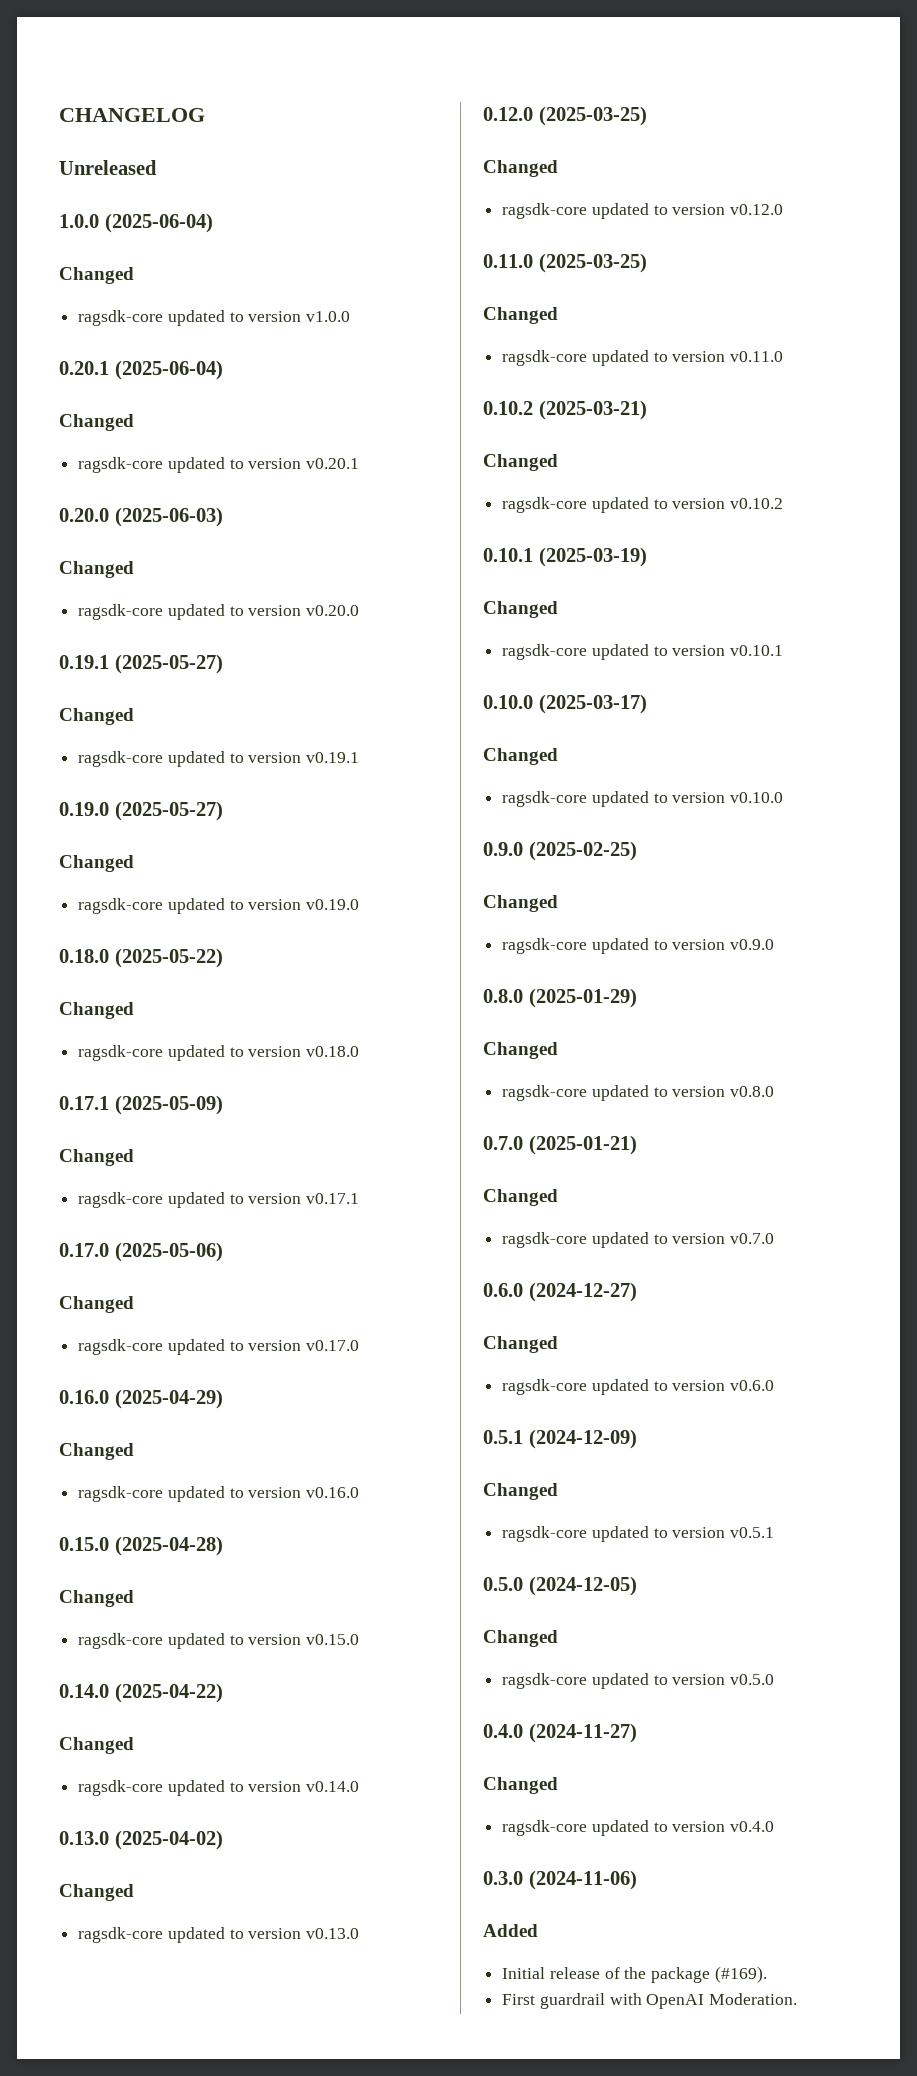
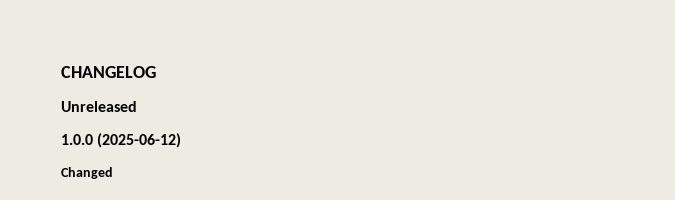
[104,213,213,233] [59,267,134,284] [78,310,351,326] [59,360,223,380] [59,414,134,431] [78,457,360,473] [59,507,223,527] [59,561,134,578] [78,604,360,620] [59,654,223,674] [59,708,134,725] [78,751,360,767] [59,801,223,821] [59,855,134,872] [78,898,360,914] [59,948,223,968] [59,1002,134,1019] [78,1045,360,1061] [59,1095,223,1115] [59,1149,134,1166] [78,1192,360,1208] [59,1242,223,1262] [59,1296,134,1313] [78,1339,360,1355] [59,1389,223,1409] [59,1443,134,1460] [78,1486,360,1502] [59,1536,223,1556] [59,1590,134,1607] [78,1633,360,1649] [59,1683,223,1703] [59,1737,134,1754] [78,1780,360,1796] [59,1830,223,1850] [59,1884,134,1901] [78,1927,360,1943] [483,106,647,126] [483,160,558,177] [502,203,784,219] [483,253,647,273] [483,307,558,324] [502,350,784,366] [483,400,647,420] [483,454,558,471] [502,497,784,513] [483,547,647,567] [483,601,558,618] [502,644,784,660] [483,694,647,714] [483,748,558,765] [502,791,784,807] [483,841,637,861] [483,895,558,912] [502,938,775,954] [483,988,637,1008] [483,1042,558,1059] [502,1085,775,1101] [483,1135,637,1155] [483,1189,558,1206] [502,1232,775,1248] [483,1282,637,1302] [483,1336,558,1353] [502,1379,775,1395] [483,1429,637,1449] [483,1483,558,1500] [502,1526,775,1542] [483,1576,637,1596] [483,1630,558,1647] [502,1673,775,1689] [483,1723,637,1743] [483,1777,558,1794] [502,1820,775,1836] [483,1870,637,1890] [483,1924,538,1937] [502,1966,767,1983] [502,1993,798,2009] (2025-06-04) // Changed // ragsdk-core updated to version v1.0.0 // 0.20.1 (2025-06-04) // Changed // ragsdk-core updated to version v0.20.1 // 0.20.0 (2025-06-03) // Changed // ragsdk-core updated to version v0.20.0 // 0.19.1 (2025-05-27) // Changed // ragsdk-core updated to version v0.19.1 // 0.19.0 (2025-05-27) // Changed // ragsdk-core updated to version v0.19.0 // 0.18.0 (2025-05-22) // Changed // ragsdk-core updated to version v0.18.0 // 0.17.1 (2025-05-09) // Changed // ragsdk-core updated to version v0.17.1 // 0.17.0 (2025-05-06) // Changed // ragsdk-core updated to version v0.17.0 // 0.16.0 (2025-04-29) // Changed // ragsdk-core updated to version v0.16.0 // 0.15.0 (2025-04-28) // Changed // ragsdk-core updated to version v0.15.0 // 0.14.0 (2025-04-22) // Changed // ragsdk-core updated to version v0.14.0 // 0.13.0 (2025-04-02) // Changed // ragsdk-core updated to version v0.13.0 // 0.12.0 (2025-03-25) // Changed // ragsdk-core updated to version v0.12.0 // 0.11.0 (2025-03-25) // Changed // ragsdk-core updated to version v0.11.0 // 0.10.2 (2025-03-21) // Changed // ragsdk-core updated to version v0.10.2 // 0.10.1 (2025-03-19) // Changed // ragsdk-core updated to version v0.10.1 // 0.10.0 (2025-03-17) // Changed // ragsdk-core updated to version v0.10.0 // 0.9.0 (2025-02-25) // Changed // ragsdk-core updated to version v0.9.0 // 0.8.0 (2025-01-29) // Changed // ragsdk-core updated to version v0.8.0 // 0.7.0 (2025-01-21) // Changed // ragsdk-core updated to version v0.7.0 // 0.6.0 (2024-12-27) // Changed // ragsdk-core updated to version v0.6.0 // 0.5.1 (2024-12-09) // Changed // ragsdk-core updated to version v0.5.1 // 0.5.0 (2024-12-05) // Changed // ragsdk-core updated to version v0.5.0 // 0.4.0 (2024-11-27) // Changed // ragsdk-core updated to version v0.4.0 // 0.3.0 (2024-11-06) // Added // Initial release of the package (#169). // First guardrail with OpenAI Moderation. -> [97,133,182,148] [61,167,113,179] (2025-06-12) // Changed

